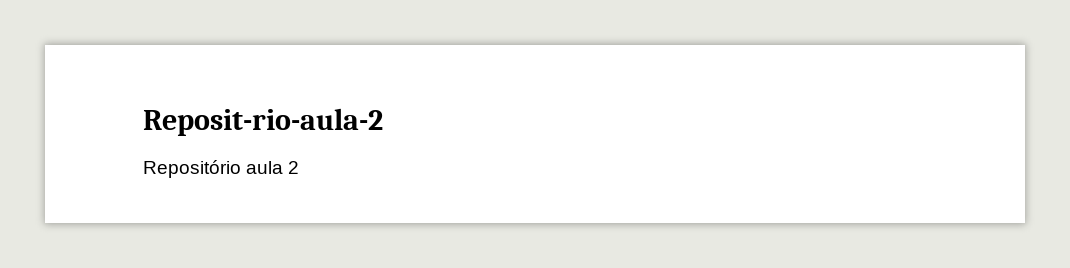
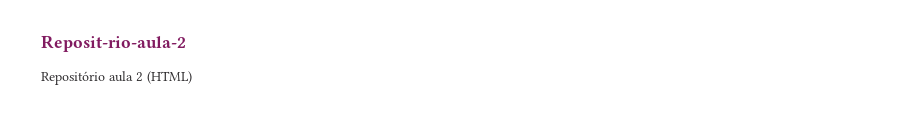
(300, 167) none -> [147,71,192,84] (HTML)

